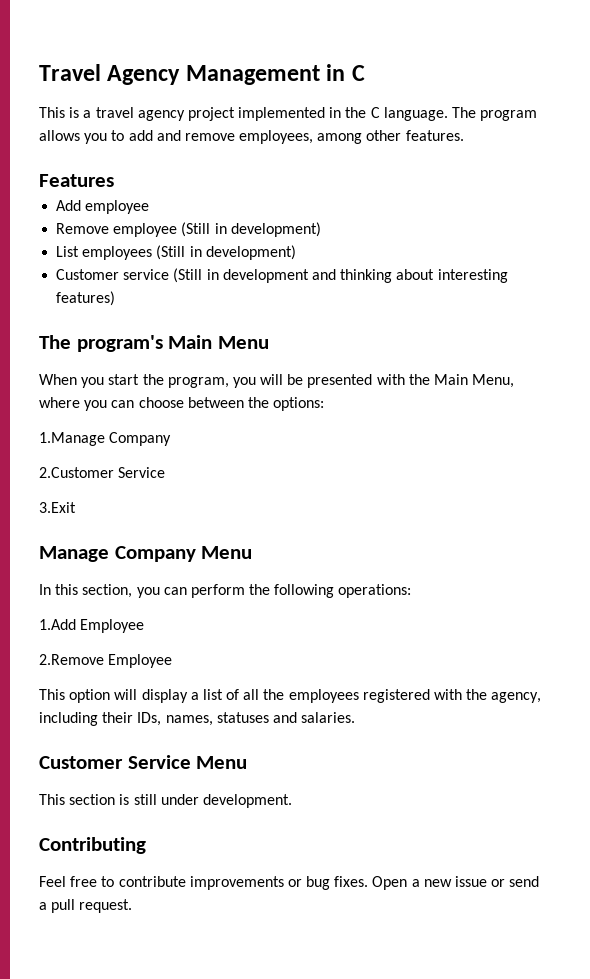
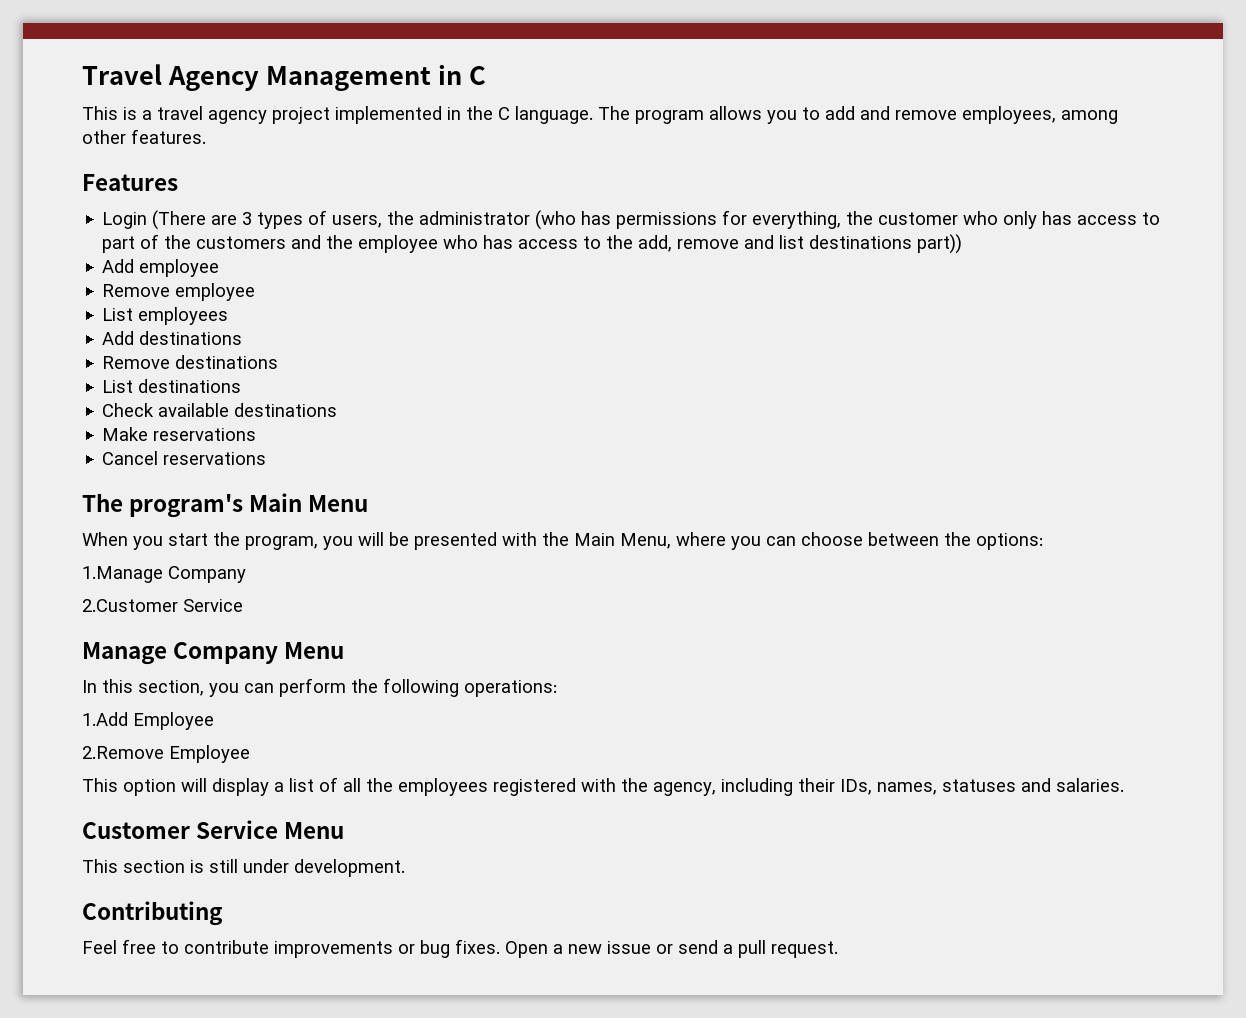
(114, 180) none -> [102,210,1161,230] [102,234,963,254] // Login (There are 3 types of users, the administrator (who has permissions for everything, the customer who only has access to part of the customers and the employee who has access to the add, remove and list destinations part))
[181,222,321,237] (Still in development) -> (256, 292) none
[156,245,296,260] [56,268,508,283] [56,291,116,306] (Still in development) // Customer service (Still in development and thinking about interesting features) -> [102,331,243,345] [102,355,279,369] [102,379,242,393] [102,403,338,417] [102,427,257,441] [102,451,267,465] // Add destinations // Remove destinations // List destinations // Check available destinations // Make reservations // Cancel reservations
[39,502,76,513] // 3.Exit -> (243, 605) none

